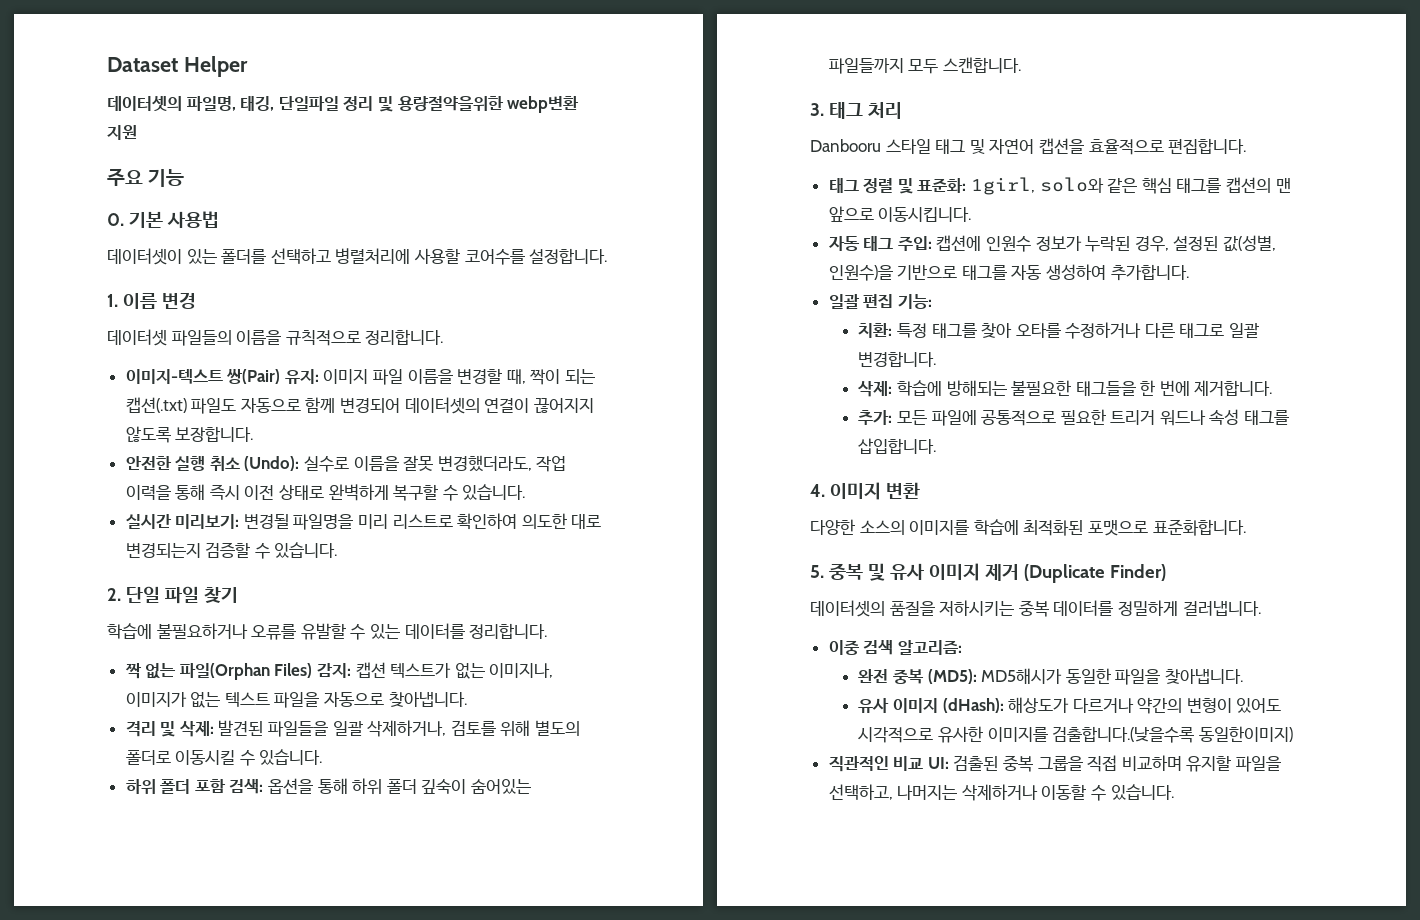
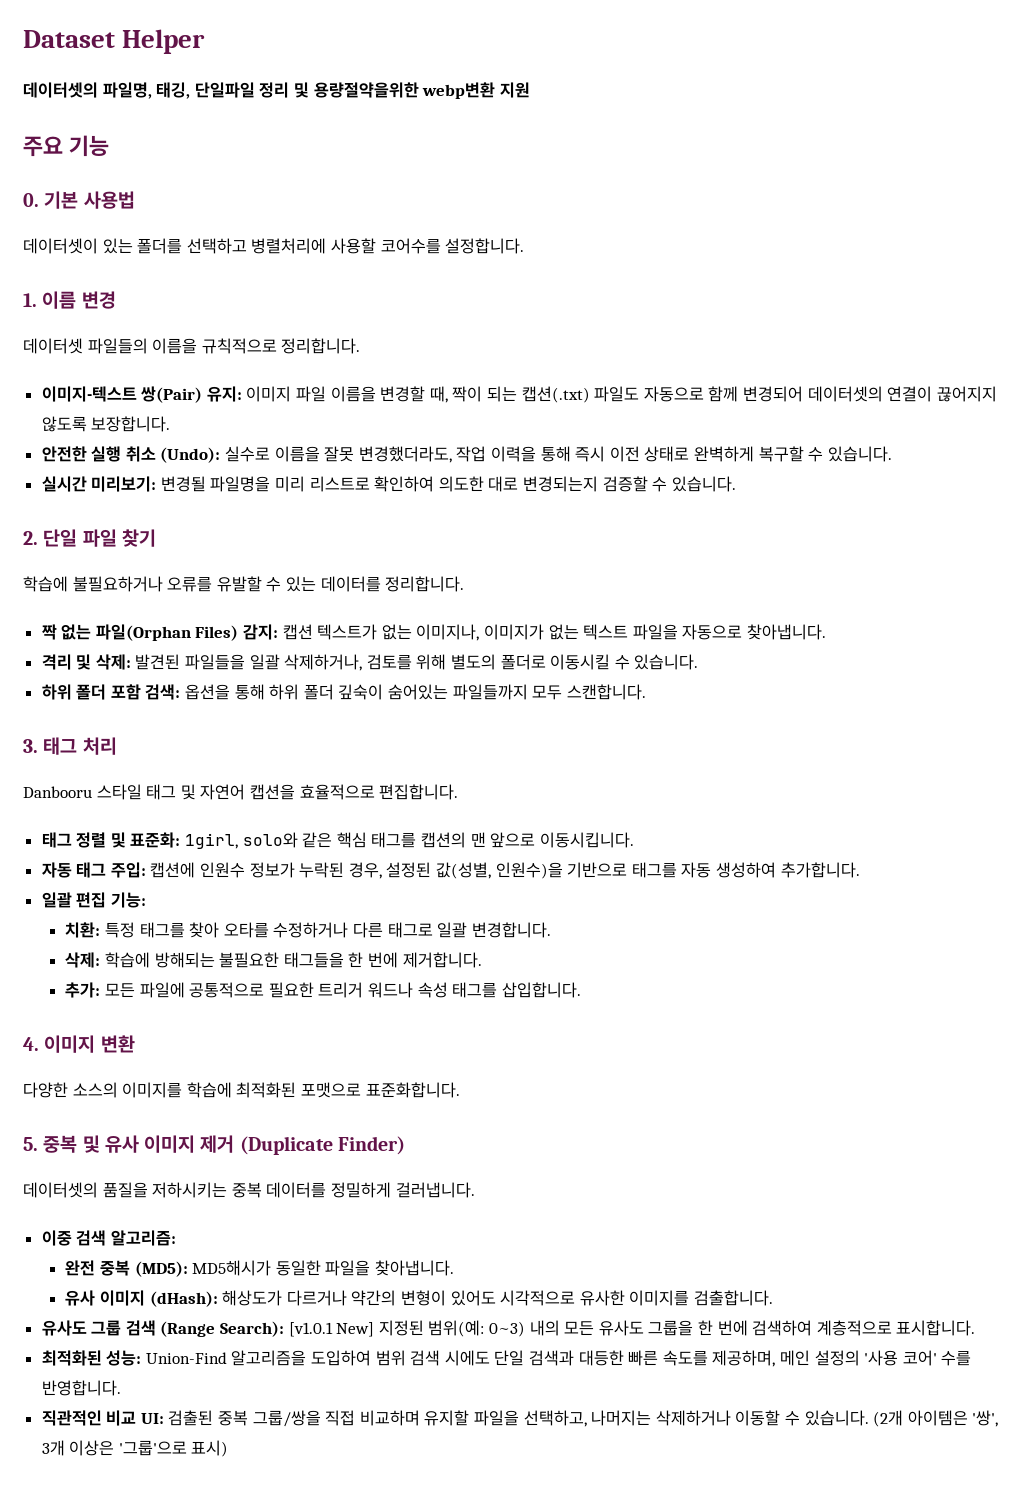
[1052,726,1293,743] 검출합니다.(낮을수록 동일한이미지) -> [693,1290,773,1306] [41,1320,976,1337] [41,1350,972,1367] [41,1380,121,1396] 검출합니다. // 유사도 그룹 검색 (Range Search): [v1.0.1 New] 지정된 범위(예: 0~3) 내의 모든 유사도 그룹을 한 번에 검색하여 계층적으로 표시합니다. // 최적화된 성능: Union-Find 알고리즘을 도입하여 범위 검색 시에도 단일 검색과 대등한 빠른 속도를 제공하며, 메인 설정의 '사용 코어' 수를 반영합니다.
[1037,756,1083,771] 그룹을 -> [252,1410,321,1427] 그룹/쌍을
(1174, 792) none -> [873,1410,999,1427] [41,1440,229,1457] (2개 아이템은 '쌍', 3개 이상은 '그룹'으로 표시)

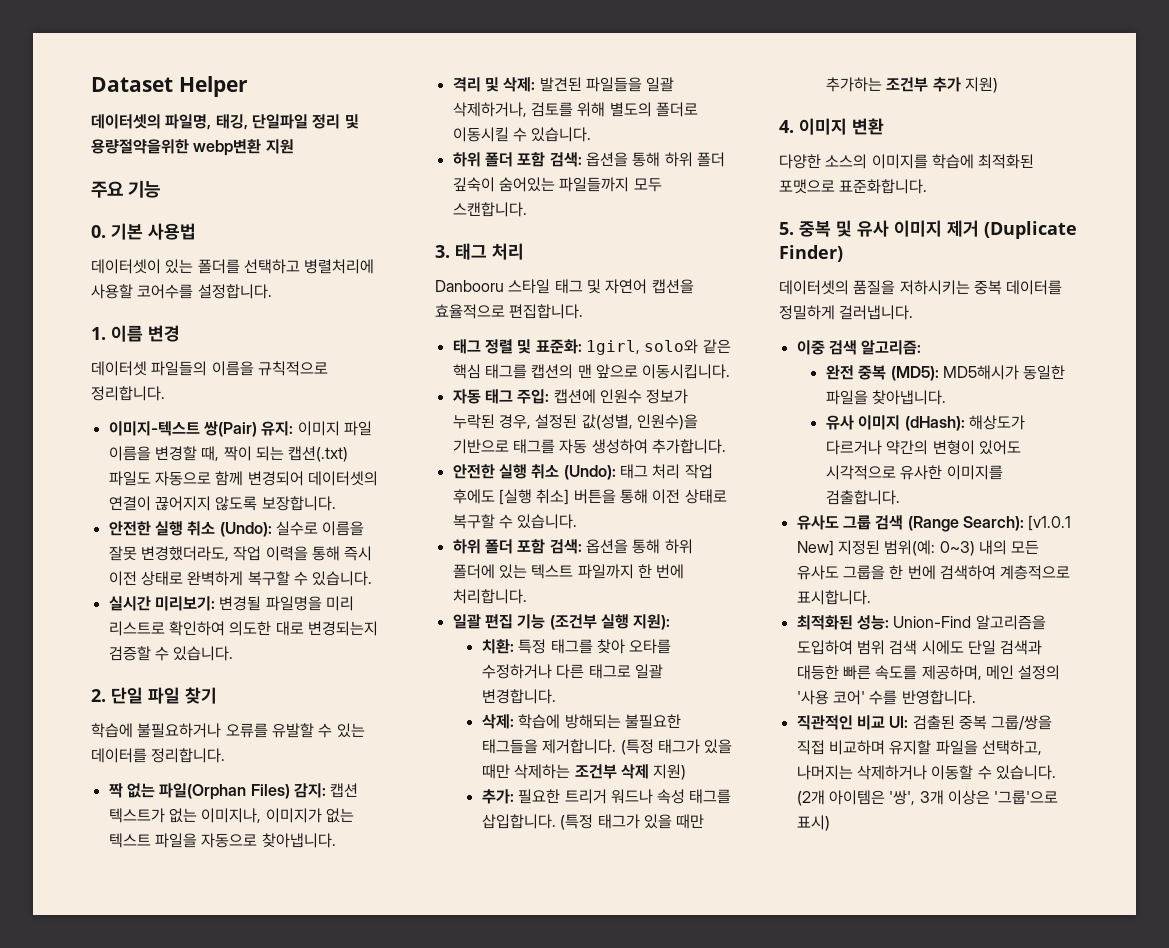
[41,892,146,908] 일괄 편집 기능: -> [452,464,713,480] [452,489,727,505] [452,514,578,529] [452,539,693,554] [452,564,685,579] [452,589,527,604] [452,614,671,630] 안전한 실행 취소 (Undo): 태그 처리 작업 후에도 [실행 취소] 버튼을 통해 이전 상태로 복구할 수 있습니다. // 하위 폴더 포함 검색: 옵션을 통해 하위 폴더에 있는 텍스트 파일까지 한 번에 처리합니다. // 일괄 편집 기능 (조건부 실행 지원):
[348,952,398,968] 한 번에 -> (538, 746) none
[65,982,265,998] // 추가: 모든 파일에 공통적으로 -> [620,739,733,755] [481,764,687,780] [481,789,514,804] (특정 태그가 있을 때만 삭제하는 조건부 삭제 지원) // 추가:
(581, 990) none -> [560,814,705,830] [825,77,998,93] (특정 태그가 있을 때만 추가하는 조건부 추가 지원)

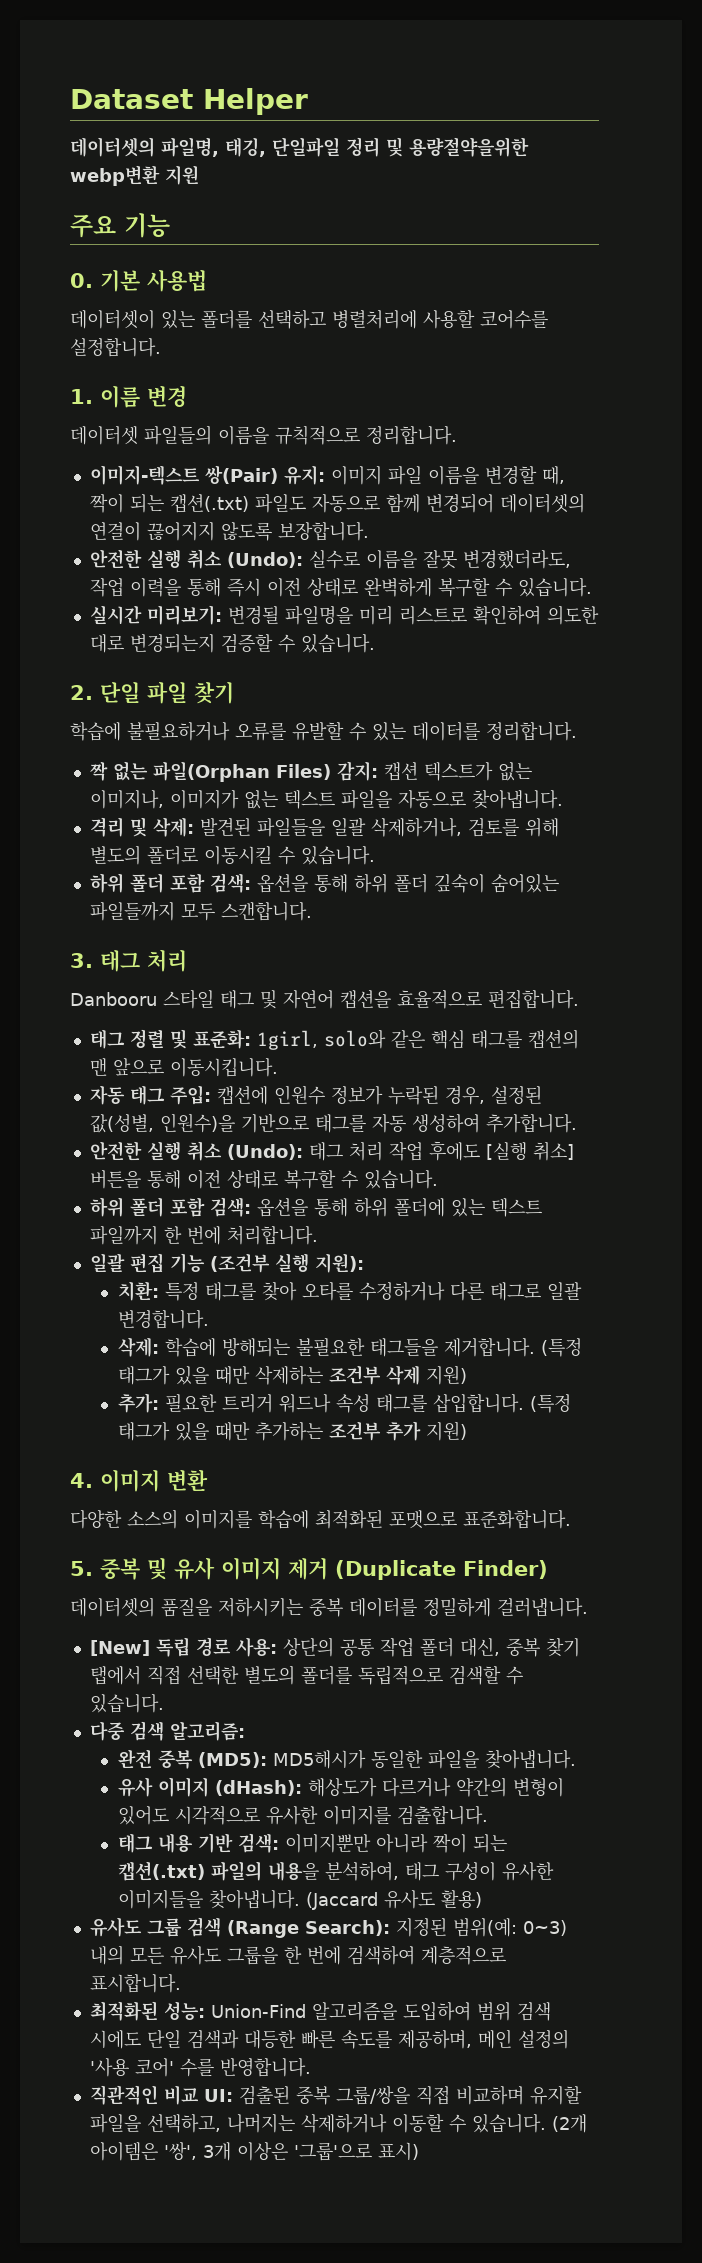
[796,340,825,355] 이중 -> [89,1637,580,1657] [89,1665,523,1685] [89,1693,164,1713] [89,1721,125,1741] [New] 독립 경로 사용: 상단의 공통 작업 폴더 대신, 중복 찾기 탭에서 직접 선택한 별도의 폴더를 독립적으로 검색할 수 있습니다. // 다중
(900, 497) none -> [117,1833,507,1853] [117,1861,554,1881] [117,1889,482,1910] // 태그 내용 기반 검색: 이미지뿐만 아니라 짝이 되는 캡션(.txt) 파일의 내용을 분석하여, 태그 구성이 유사한 이미지들을 찾아냅니다. (Jaccard 유사도 활용)
[1028,515,1072,531] [796,540,834,556] [v1.0.1 New] -> (390, 1928) none

